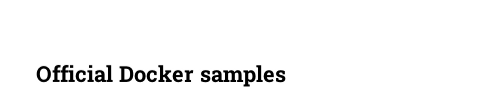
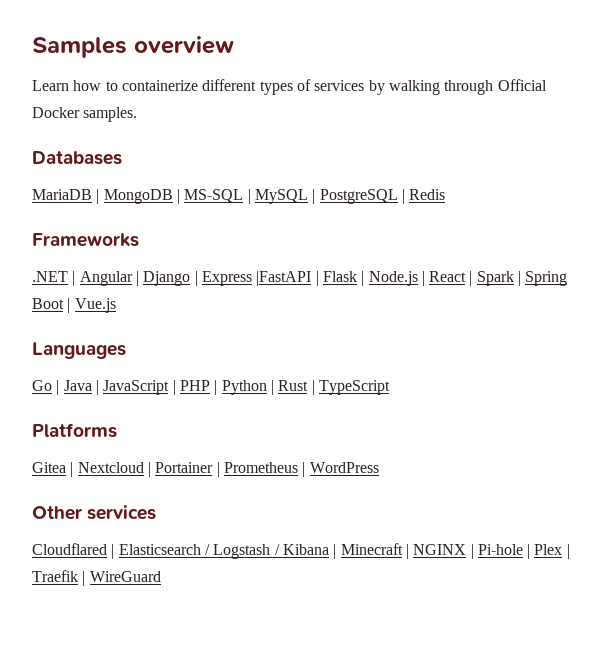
[35,64,286,88] Official Docker samples -> [32,36,234,58] [32,79,547,95] [32,107,138,122] [32,151,122,165] [32,189,446,204] [32,233,139,247] [32,271,568,286] [32,298,116,313] [32,342,126,359] [32,380,390,395] [32,423,117,438] [32,462,379,477] [32,505,157,520] [32,543,570,559] [32,570,161,586] Samples overview // Learn how to containerize different types of services by walking through Official Docker samples. // Databases // MariaDB | MongoDB | MS-SQL | MySQL | PostgreSQL | Redis // Frameworks // .NET | Angular | Django | Express |FastAPI | Flask | Node.js | React | Spark | Spring Boot | Vue.js // Languages // Go | Java | JavaScript | PHP | Python | Rust | TypeScript // Platforms // Gitea | Nextcloud | Portainer | Prometheus | WordPress // Other services // Cloudflared | Elasticsearch / Logstash / Kibana | Minecraft | NGINX | Pi-hole | Plex | Traefik | WireGuard

